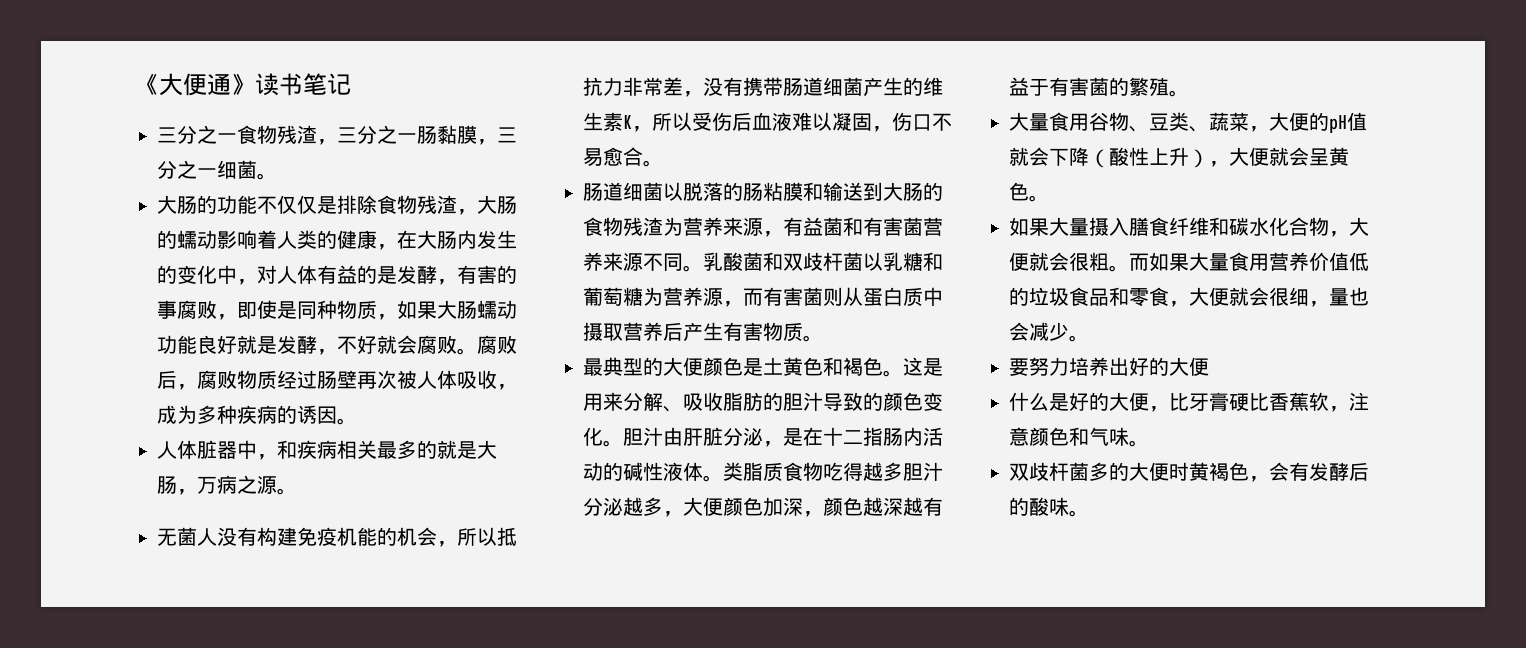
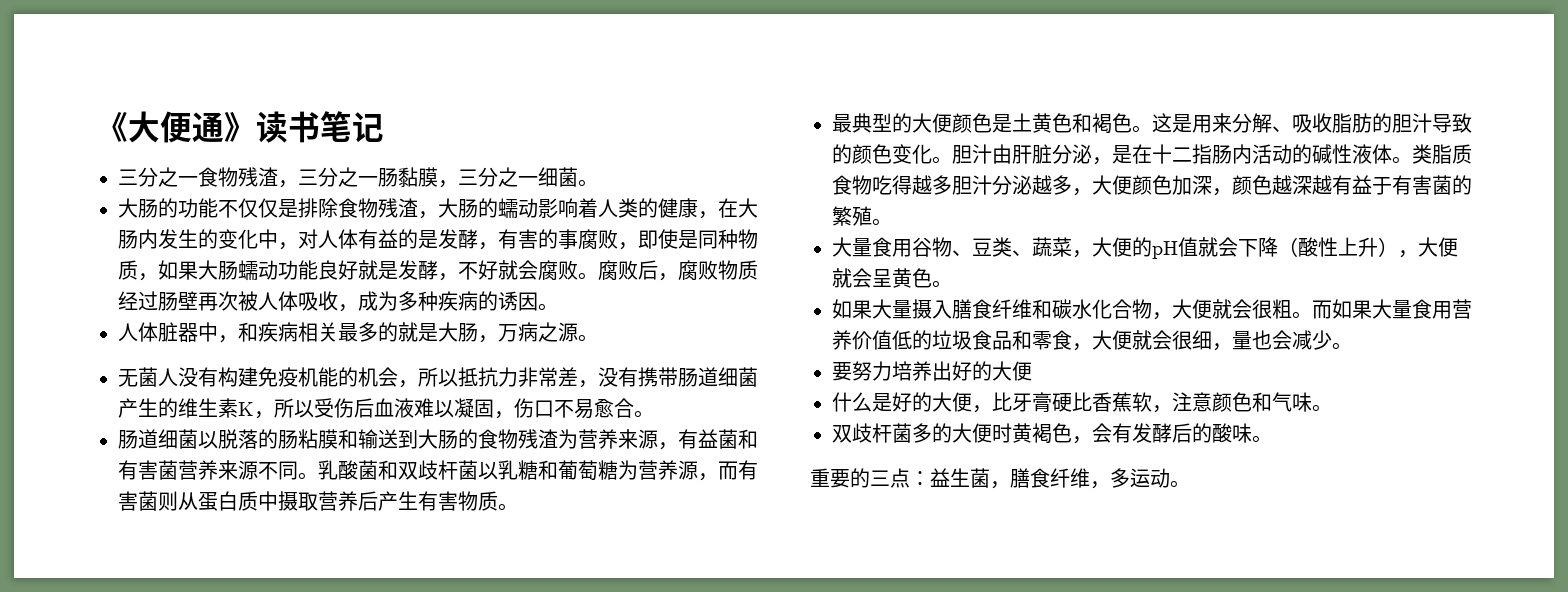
(1089, 513) none -> [810,468,1190,489] // 重要的三点：益生菌，膳食纤维，多运动。

